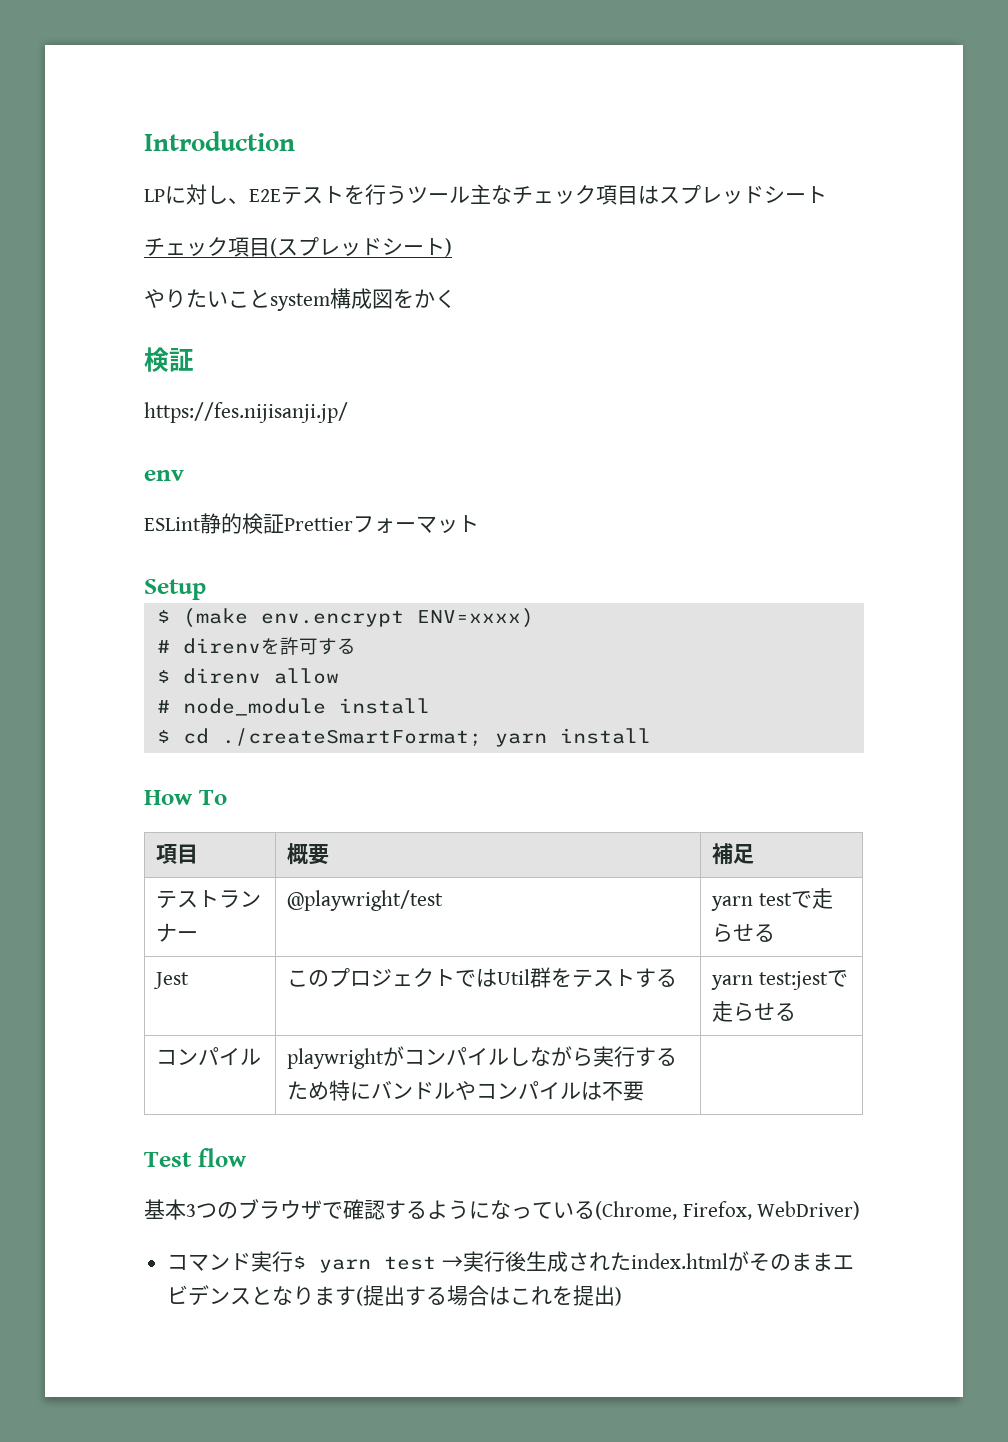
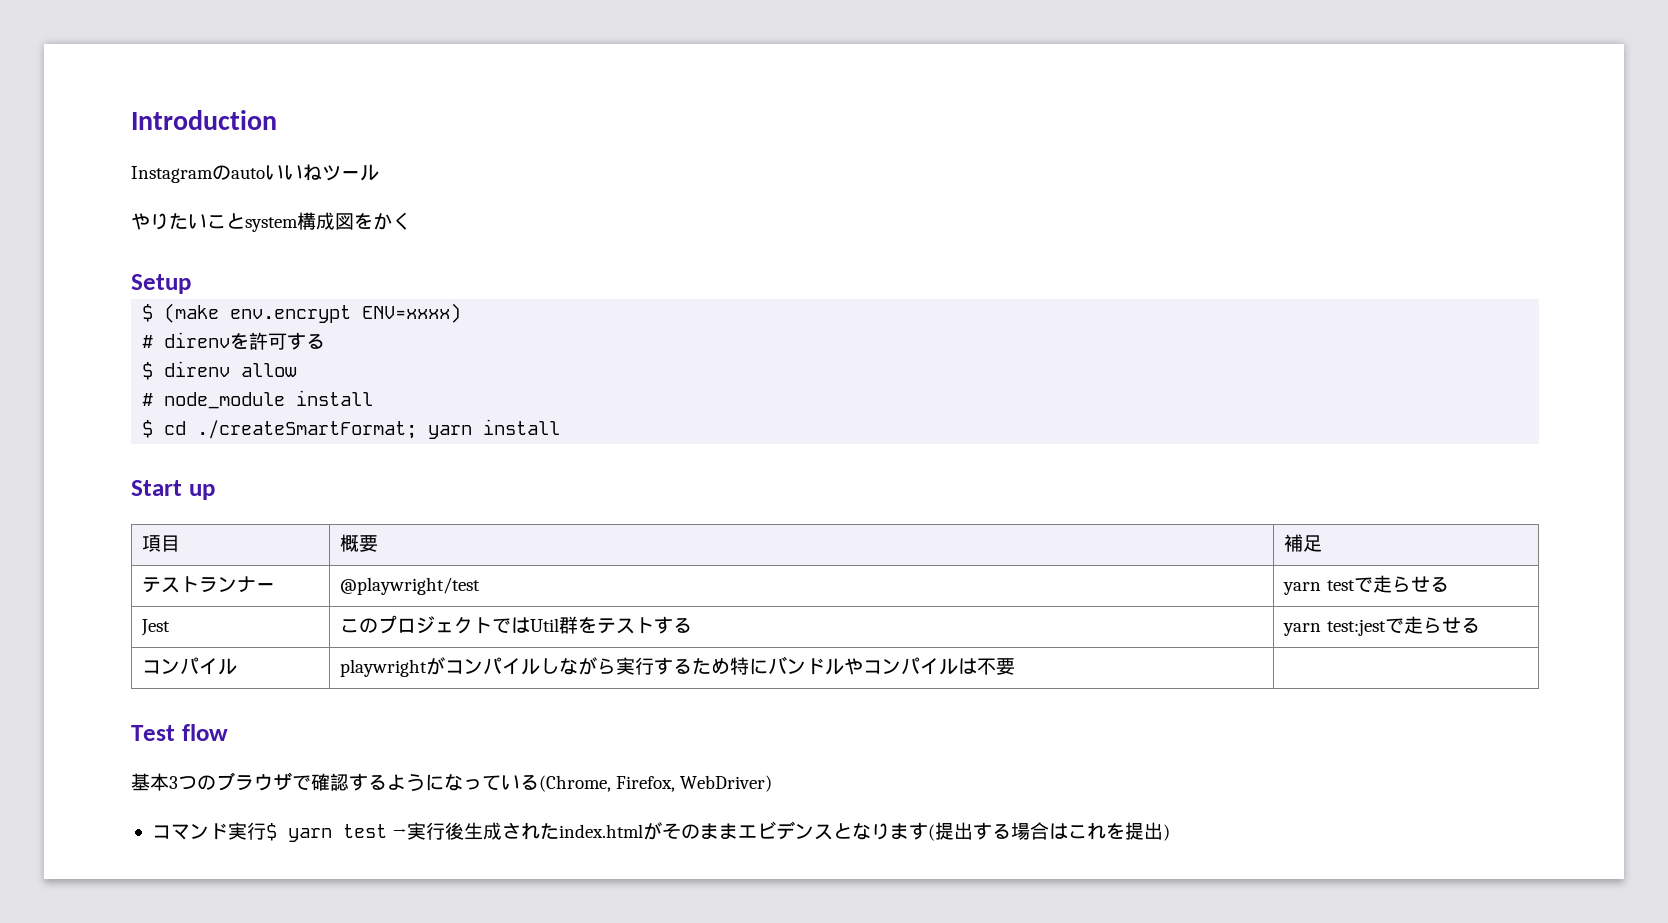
[144,184,827,205] [144,237,452,257] LPに対し、E2Eテストを行うツール主なチェック項目はスプレッドシート // チェック項目(スプレッドシート) -> [131,164,379,183] Instagramのautoいいねツール
[144,347,194,372] [144,402,348,423] [144,470,184,481] [144,513,479,534] // 検証 // https://fes.nijisanji.jp/ // env // ESLint静的検証Prettierフォーマット -> (411, 221) none
[144,790,227,805] How To -> [131,480,215,500] Start up

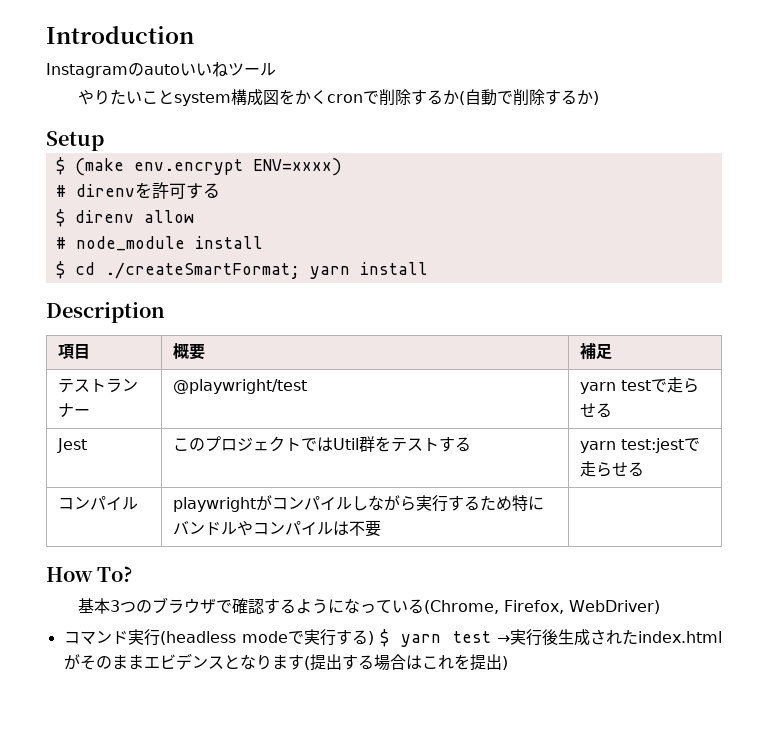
(411, 221) none -> [326,89,599,106] cronで削除するか(自動で削除するか)
[131,480,215,500] Start up -> [46,302,165,323] Description
[131,724,228,741] Test flow -> [46,566,133,582] How To?
(266, 831) none -> [159,629,374,646] (headless modeで実行する)

